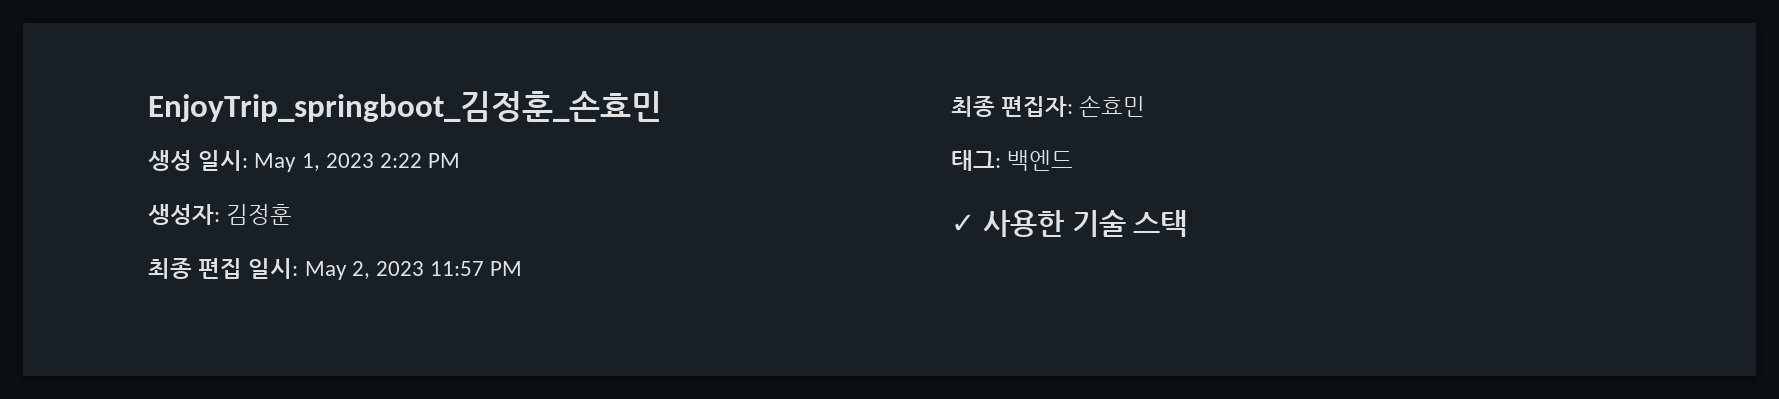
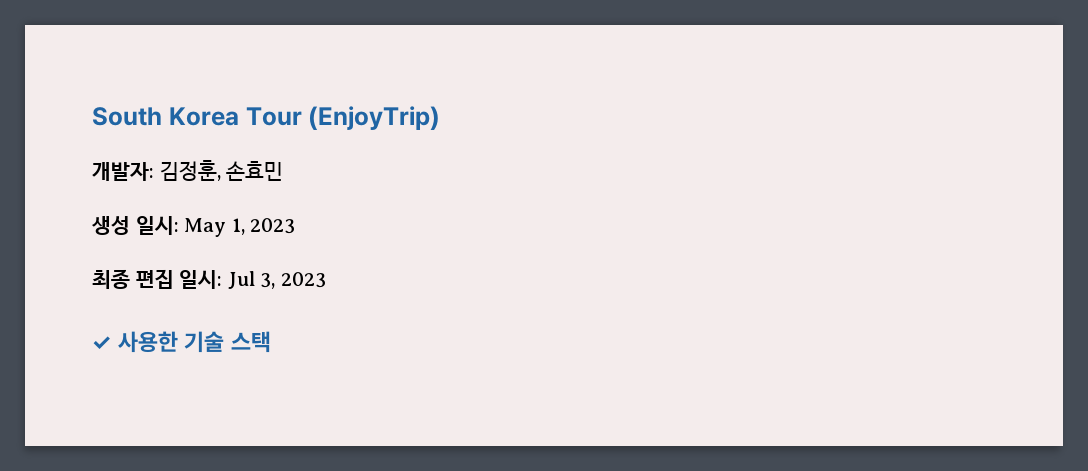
[148,91,662,122] EnjoyTrip_springboot_김정훈_손효민 -> [92,106,441,130] [92,160,284,181] South Korea Tour (EnjoyTrip) // 개발자: 김정훈, 손효민
[380,153,461,168] [148,204,293,225] 2:22 PM // 생성자: 김정훈 -> (296, 226) none
[304,261,523,280] [951,95,1146,117] [951,150,1074,171] May 2, 2023 11:57 PM // 최종 편집자: 손효민 // 태그: 백엔드 -> [227,271,326,289] Jul 3, 2023

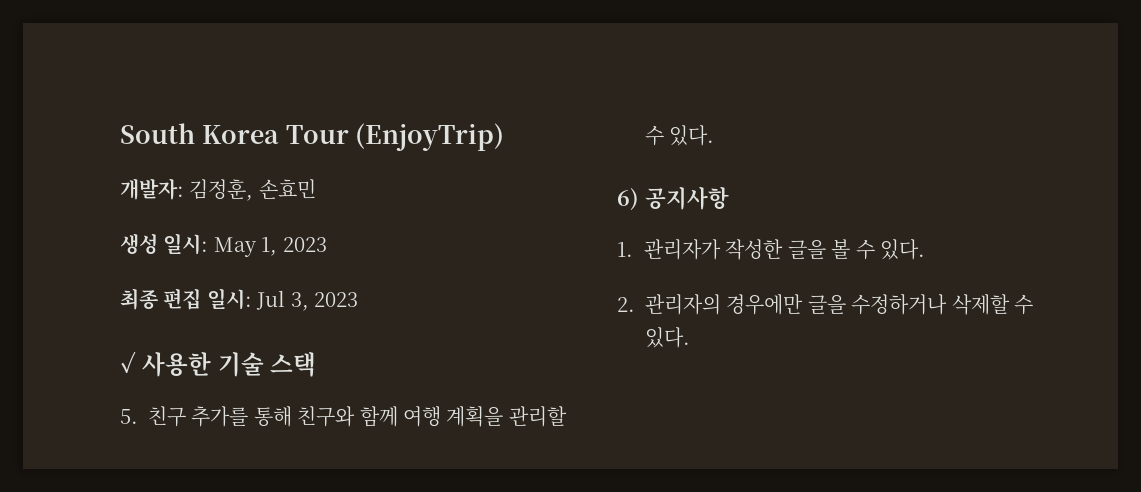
(271, 342) none -> [120,406,567,427] [645,125,715,146] [617,187,729,211] [617,239,925,260] [617,294,1033,315] [645,327,690,348] // 5. 친구 추가를 통해 친구와 함께 여행 계획을 관리할 수 있다. // 6) 공지사항 // 1. 관리자가 작성한 글을 볼 수 있다. // 2. 관리자의 경우에만 글을 수정하거나 삭제할 수 있다.

